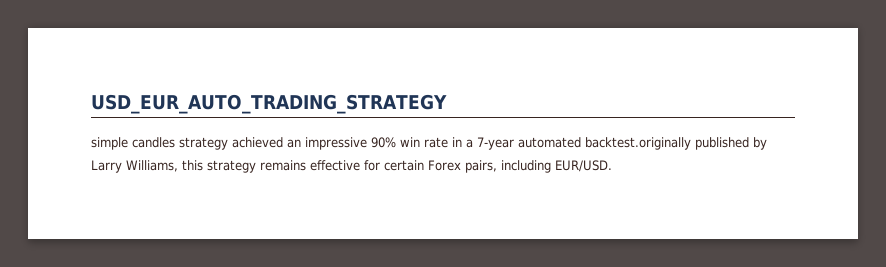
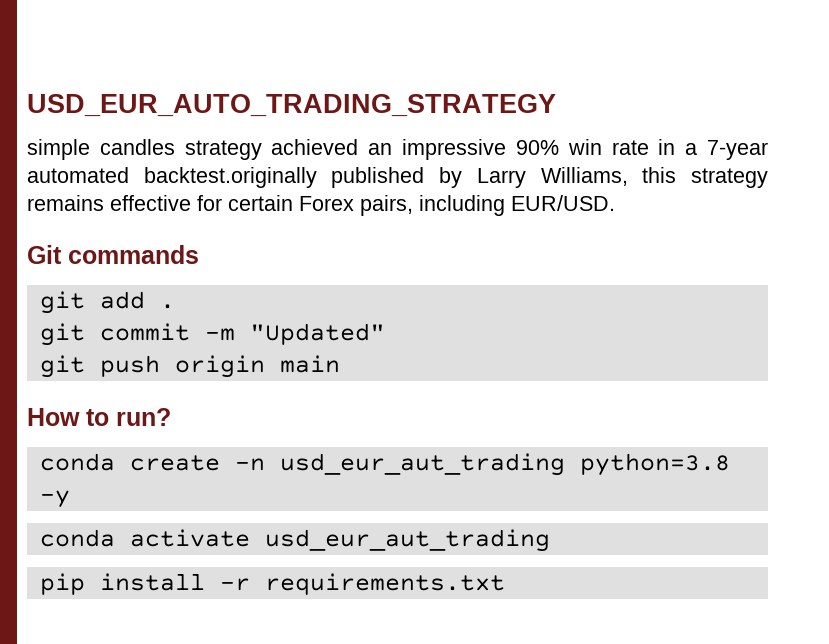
(612, 166) none -> [27,245,199,264] [39,291,175,314] [39,323,385,346] [39,355,340,378] [27,408,171,426] [39,453,730,476] [39,490,70,508] [39,529,550,552] [39,573,505,595] // Git commands // git add . // git commit -m "Updated" // git push origin main // How to run? // conda create -n usd_eur_aut_trading python=3.8 -y // conda activate usd_eur_aut_trading // pip install -r requirements.txt

